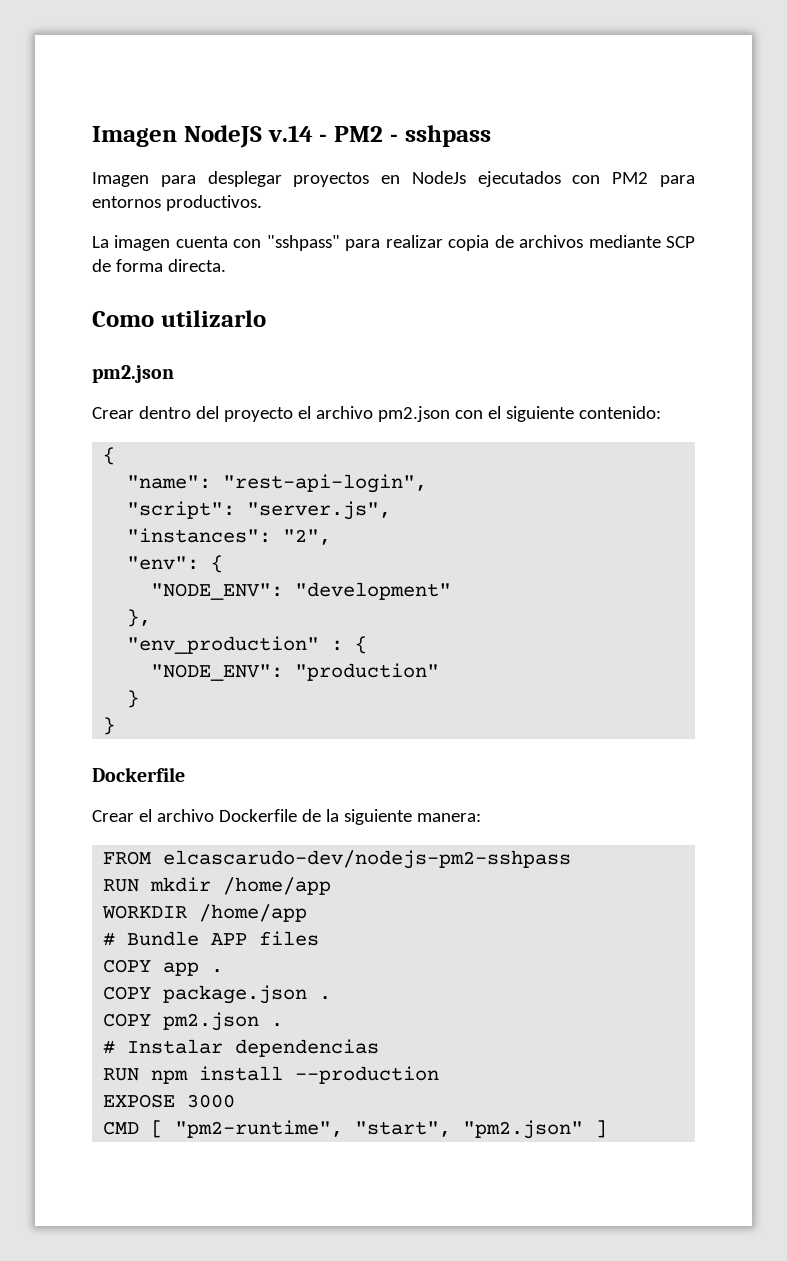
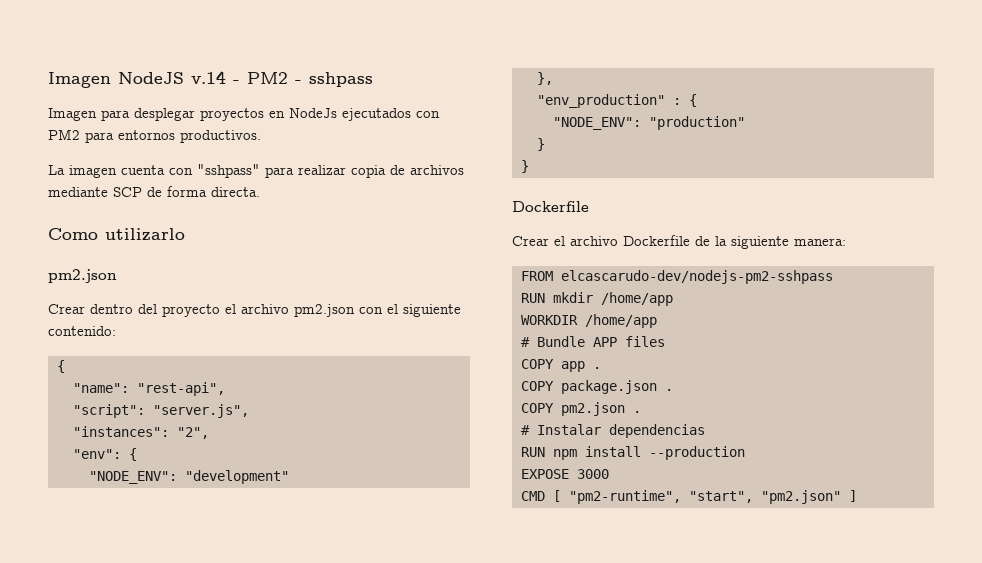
[223,474,428,493] "rest-api-login", -> [136,382,225,396] "rest-api",

